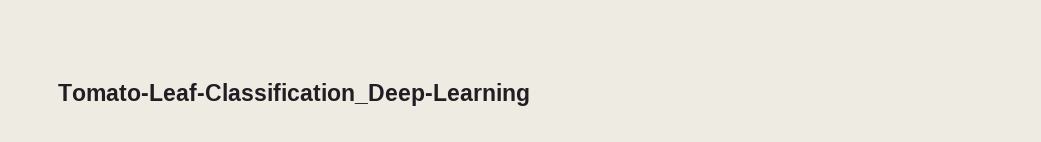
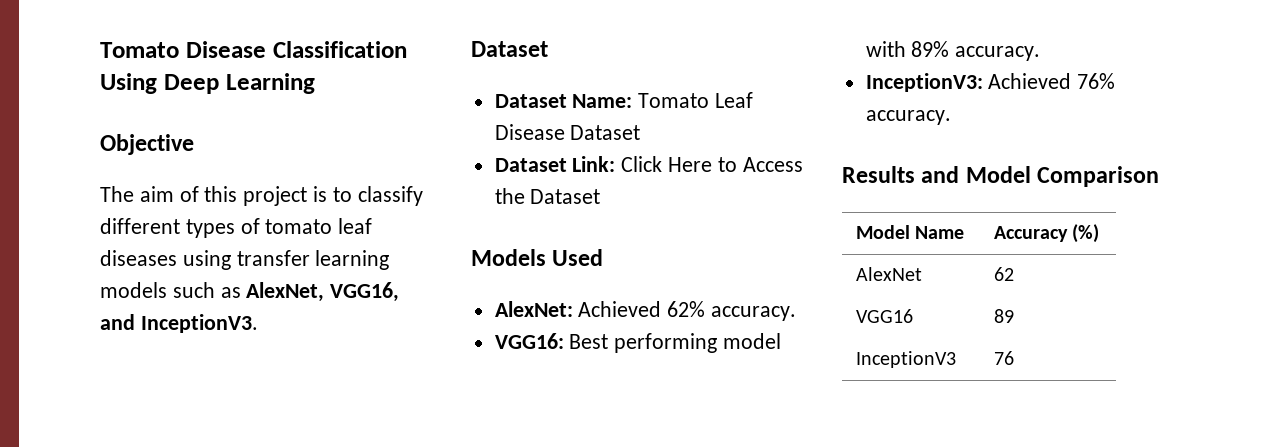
[58,83,530,106] Tomato-Leaf-Classification_Deep-Learning -> [100,41,407,58] [100,73,315,94] [100,134,194,155] [100,186,423,206] [100,218,373,238] [100,250,390,270] [100,282,400,302] [100,314,258,333] [471,41,548,57] [494,92,754,108] [494,124,641,140] [494,156,803,172] [494,188,601,204] [471,249,604,266] [494,301,797,321] [494,333,782,353] [865,41,1041,61] [865,73,1116,92] [865,110,951,125] [842,166,1160,187] [855,225,964,239] [993,224,1099,243] [855,267,922,281] [993,267,1014,281] [855,309,913,323] [993,309,1014,323] [855,351,956,368] [993,351,1014,365] Tomato Disease Classification Using Deep Learning // Objective // The aim of this project is to classify different types of tomato leaf diseases using transfer learning models such as AlexNet, VGG16, and InceptionV3. // Dataset // Dataset Name: Tomato Leaf Disease Dataset // Dataset Link: Click Here to Access the Dataset // Models Used // AlexNet: Achieved 62% accuracy. // VGG16: Best performing model with 89% accuracy. // InceptionV3: Achieved 76% accuracy. // Results and Model Comparison // Model Name | Accuracy (%) // AlexNet | 62 // VGG16 | 89 // InceptionV3 | 76

